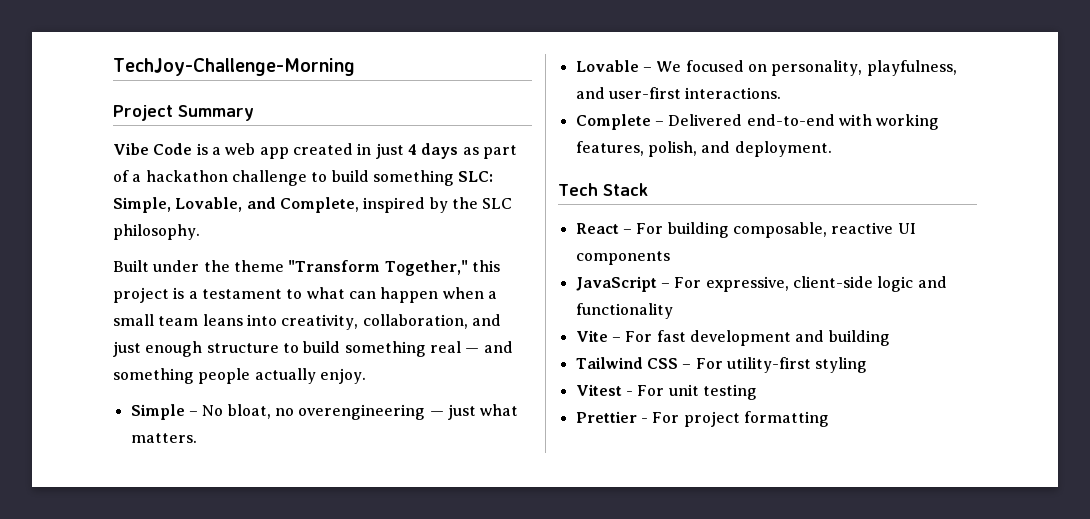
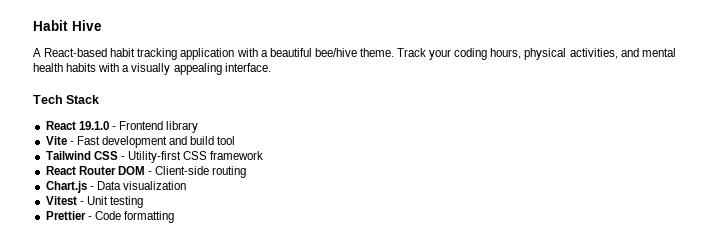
[113,58,355,76] [113,105,254,121] [113,143,517,159] [113,170,494,186] [113,197,513,213] [113,224,200,240] [113,260,500,276] [113,287,497,303] [113,314,501,330] [113,341,513,357] [113,368,366,384] [130,404,519,420] [130,433,197,443] [575,60,957,76] [575,87,782,99] [575,114,940,130] [575,141,832,157] [558,183,648,196] [575,222,916,238] [575,251,670,265] [575,276,947,292] [575,303,673,319] [575,330,890,346] [575,357,868,373] TechJoy-Challenge-Morning // Project Summary // Vibe Code is a web app created in just 4 days as part of a hackathon challenge to build something SLC: Simple, Lovable, and Complete, inspired by the SLC philosophy. // Built under the theme "Transform Together," this project is a testament to what can happen when a small team leans into creativity, collaboration, and just enough structure to build something real — and something people actually enjoy. // Simple – No bloat, no overengineering — just what matters. // Lovable – We focused on personality, playfulness, and user-first interactions. // Complete – Delivered end-to-end with working features, polish, and deployment. // Tech Stack // React – For building composable, reactive UI components // JavaScript – For expressive, client-side logic and functionality // Vite – For fast development and building // Tailwind CSS – For utility-first styling -> [33,20,102,31] [33,48,676,60] [33,63,271,75] [33,95,100,104] [45,121,199,133] [45,136,236,148] [45,151,264,163] [45,166,247,178] [45,181,186,193] Habit Hive // A React-based habit tracking application with a beautiful bee/hive theme. Track your coding hours, physical activities, and mental health habits with a visually appealing interface. // Tech Stack // React 19.1.0 - Frontend library // Vite - Fast development and build tool // Tailwind CSS - Utility-first CSS framework // React Router DOM - Client-side routing // Chart.js - Data visualization
[637,384,699,396] For unit -> [86,196,108,205] Unit
[652,411,740,427] For project -> [94,211,121,220] Code

